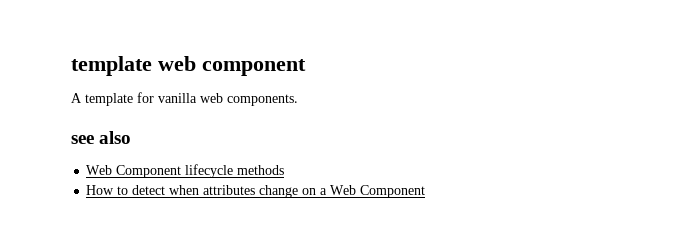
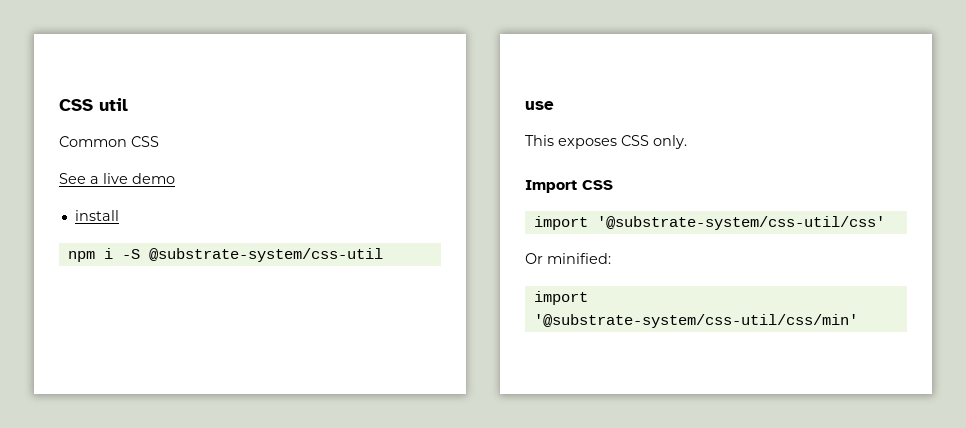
[71,56,306,76] [71,92,298,106] [71,131,132,144] [86,164,285,178] [86,185,426,198] template web component // A template for vanilla web components. // see also // Web Component lifecycle methods // How to detect when attributes change on a Web Component -> [59,98,128,111] [59,136,159,147] [59,173,175,184] [74,210,119,221] [67,248,383,262] [525,101,554,110] [525,135,687,149] [525,180,613,193] [533,216,885,230] [525,253,611,264] [533,291,588,305] [533,314,858,328] CSS util // Common CSS // See a live demo // install // npm i -S @substrate-system/css-util // use // This exposes CSS only. // Import CSS // import '@substrate-system/css-util/css' // Or minified: // import '@substrate-system/css-util/css/min'

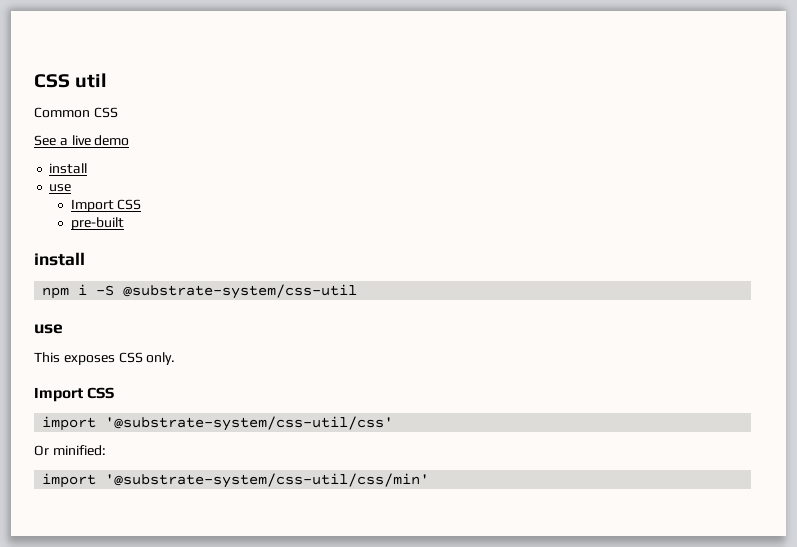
(119, 215) none -> [49,184,72,192] [70,199,142,212] [70,217,124,230] [34,252,85,266] // use // Import CSS // pre-built // install

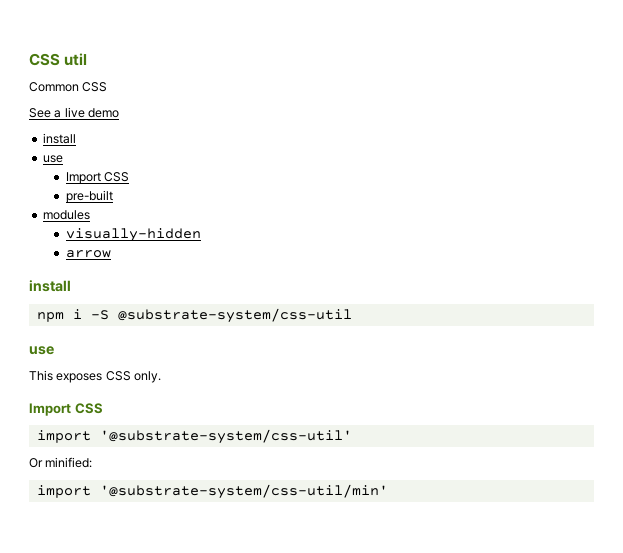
(124, 223) none -> [42,210,90,220] [65,228,201,242] [65,250,111,258] // modules // visually-hidden // arrow
[105,416,394,431] '@substrate-system/css-util/css' -> [99,429,352,444] '@substrate-system/css-util'
[105,473,430,488] '@substrate-system/css-util/css/min' -> [99,484,388,499] '@substrate-system/css-util/min'

